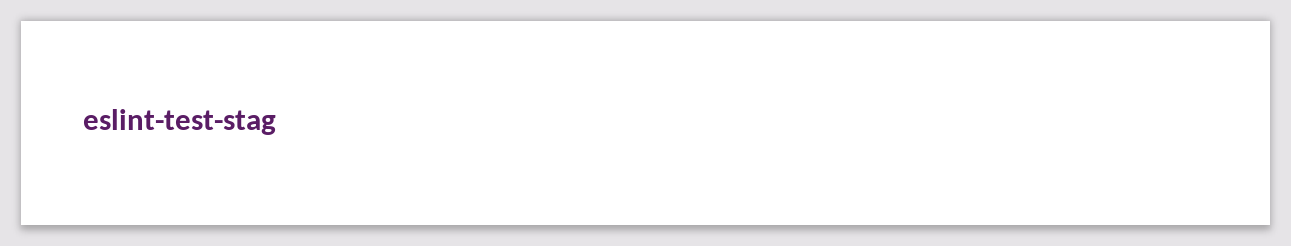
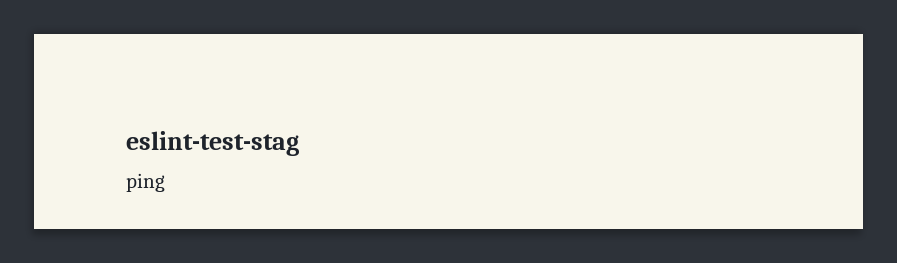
(276, 122) none -> [126,173,165,192] // ping

